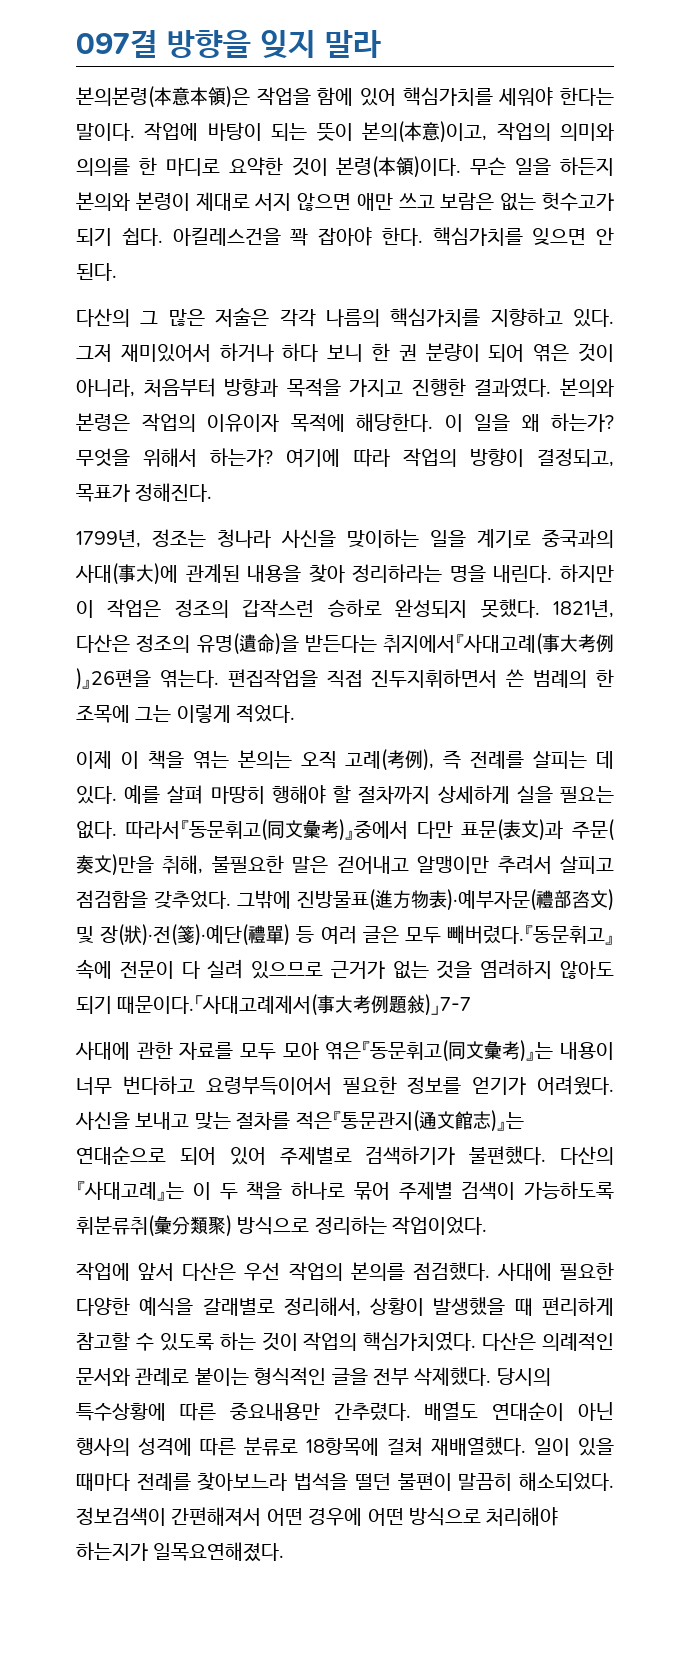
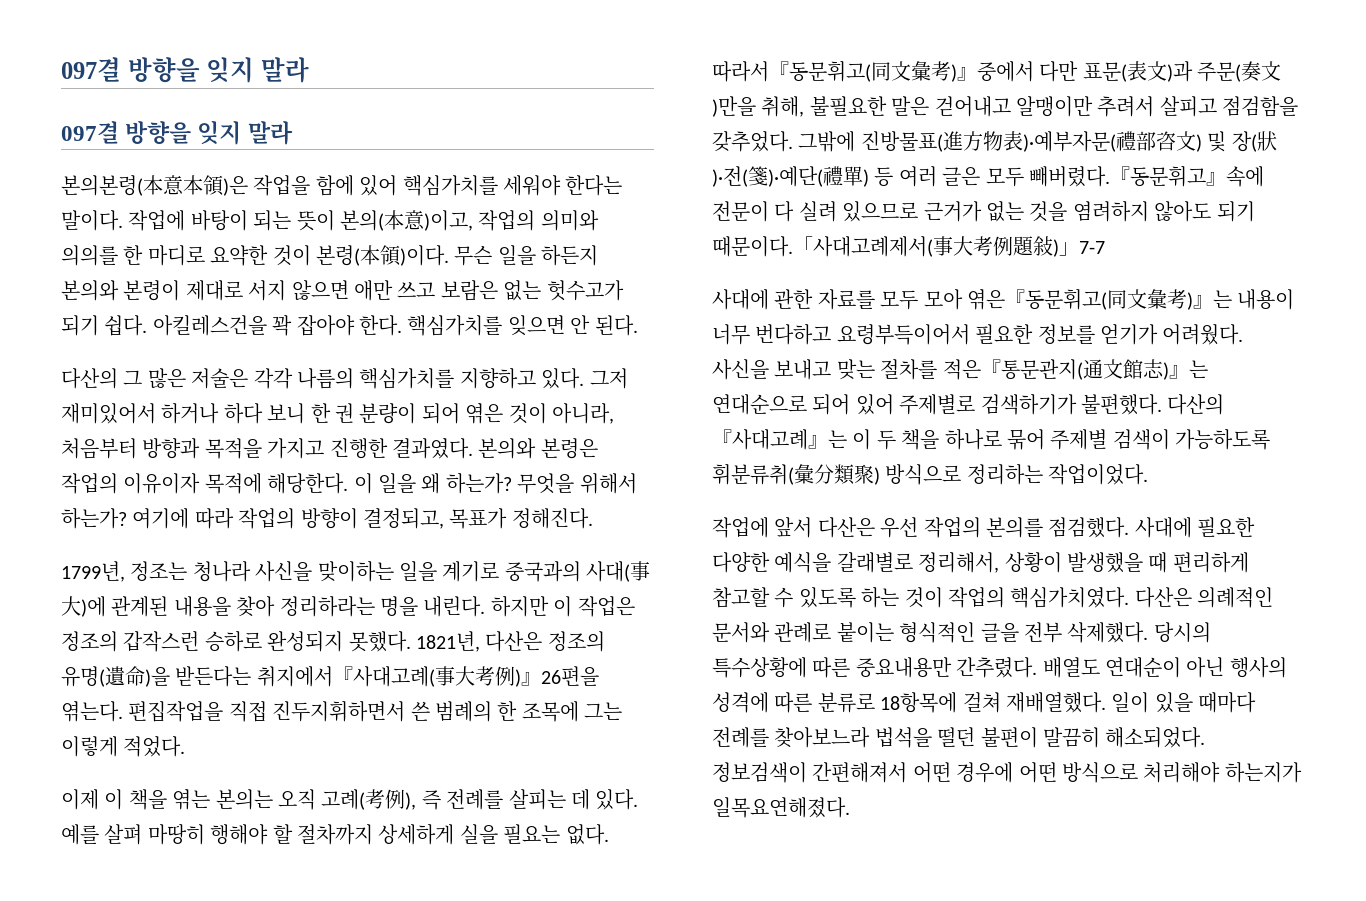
[76,30,381,58] 097결 방향을 잊지 말라 -> [61,57,309,83] [61,120,293,145] 097결 방향을 잊지 말라 // 097결 방향을 잊지 말라

